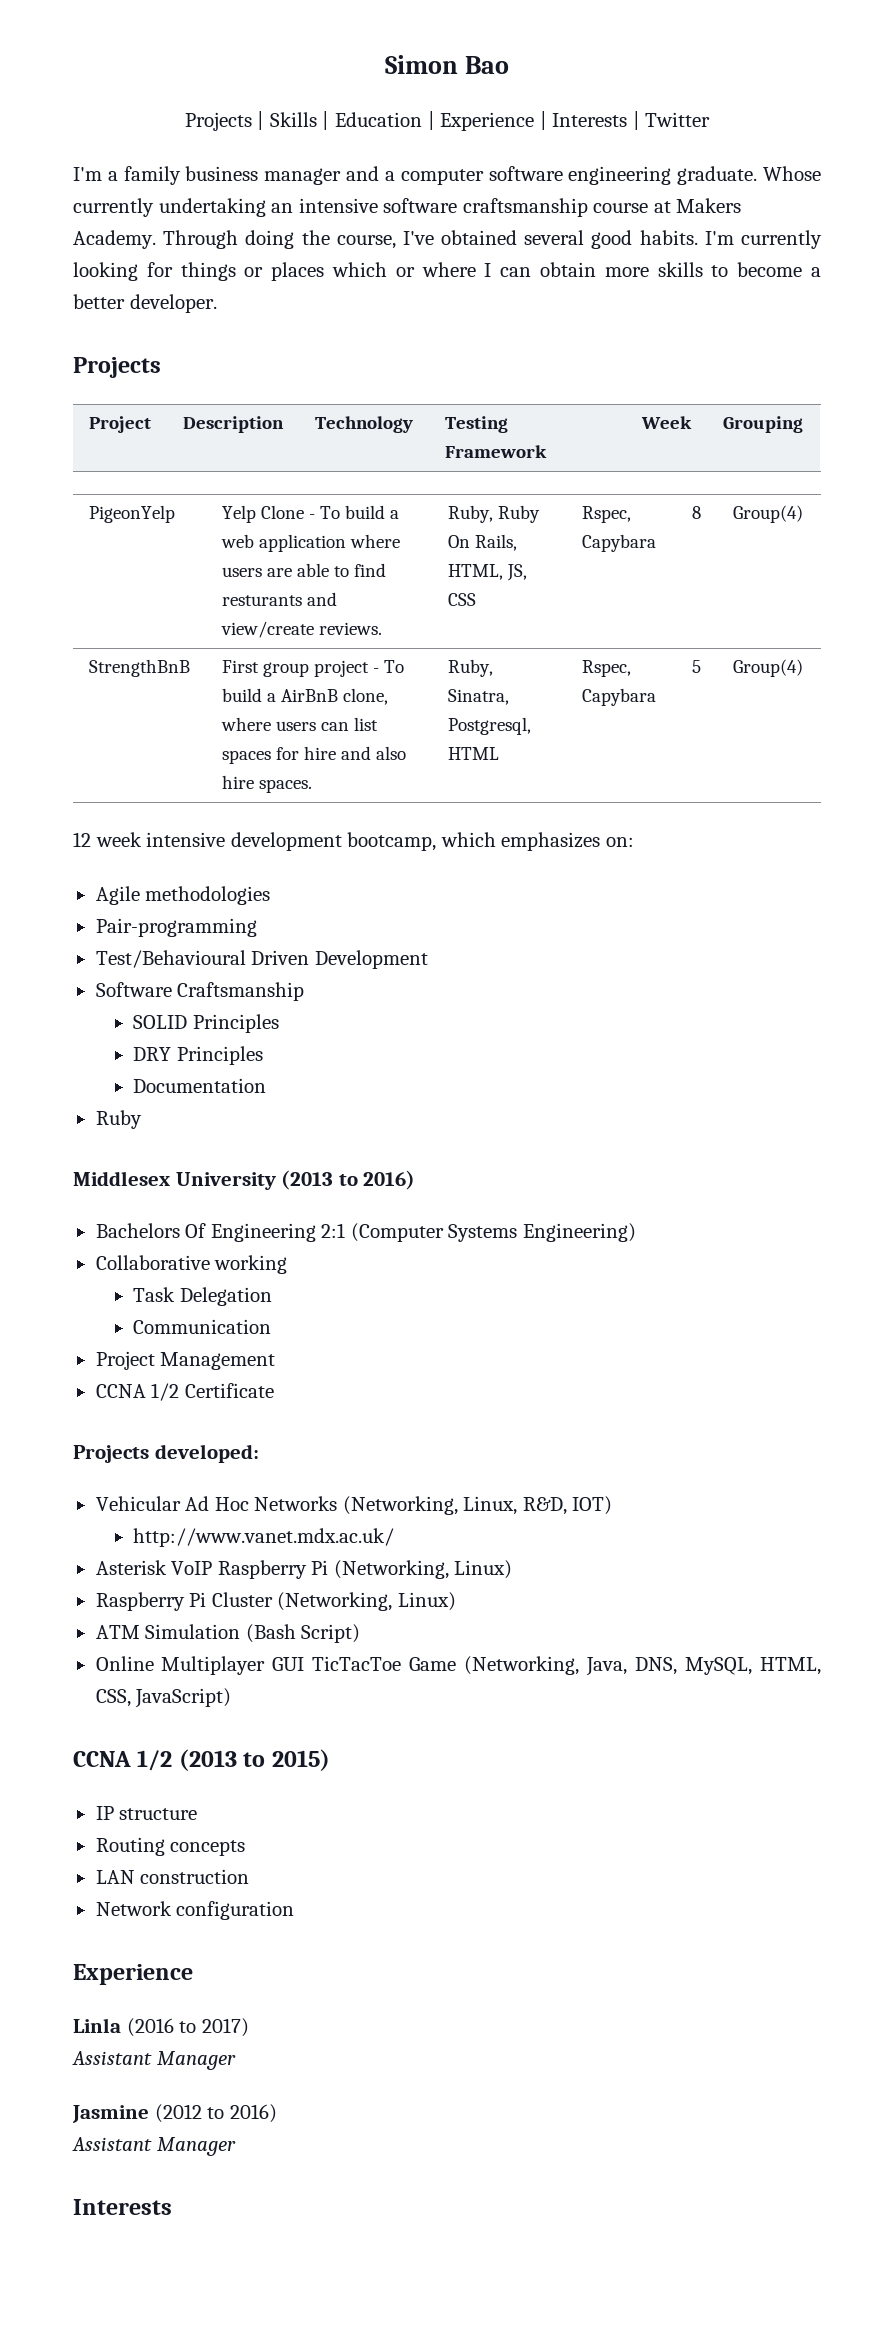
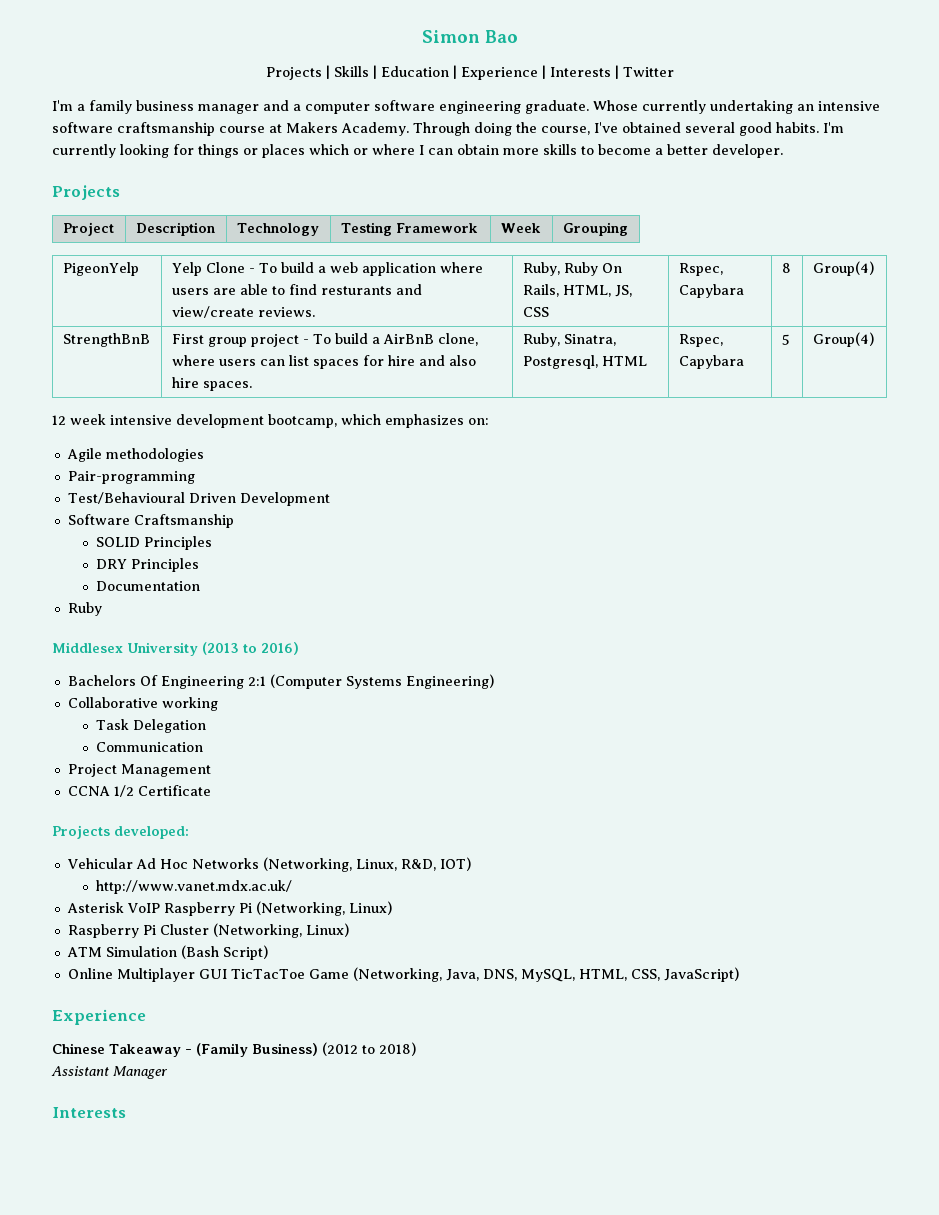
[73,1749,330,1771] [95,1806,198,1820] [95,1837,246,1856] [95,1869,250,1884] [95,1901,295,1920] [73,1964,193,1985] [73,2018,249,2037] [72,2051,236,2070] [72,2105,149,2123] CCNA 1/2 (2013 to 2015) // IP structure // Routing concepts // LAN construction // Network configuration // Experience // Linla (2016 to 2017) // Assistant Manager // Jasmine -> [52,1009,146,1025] [52,1043,318,1057] Experience // Chinese Takeaway - (Family Business)
[229,2104,277,2123] 2016) -> [378,1042,416,1056] 2018)

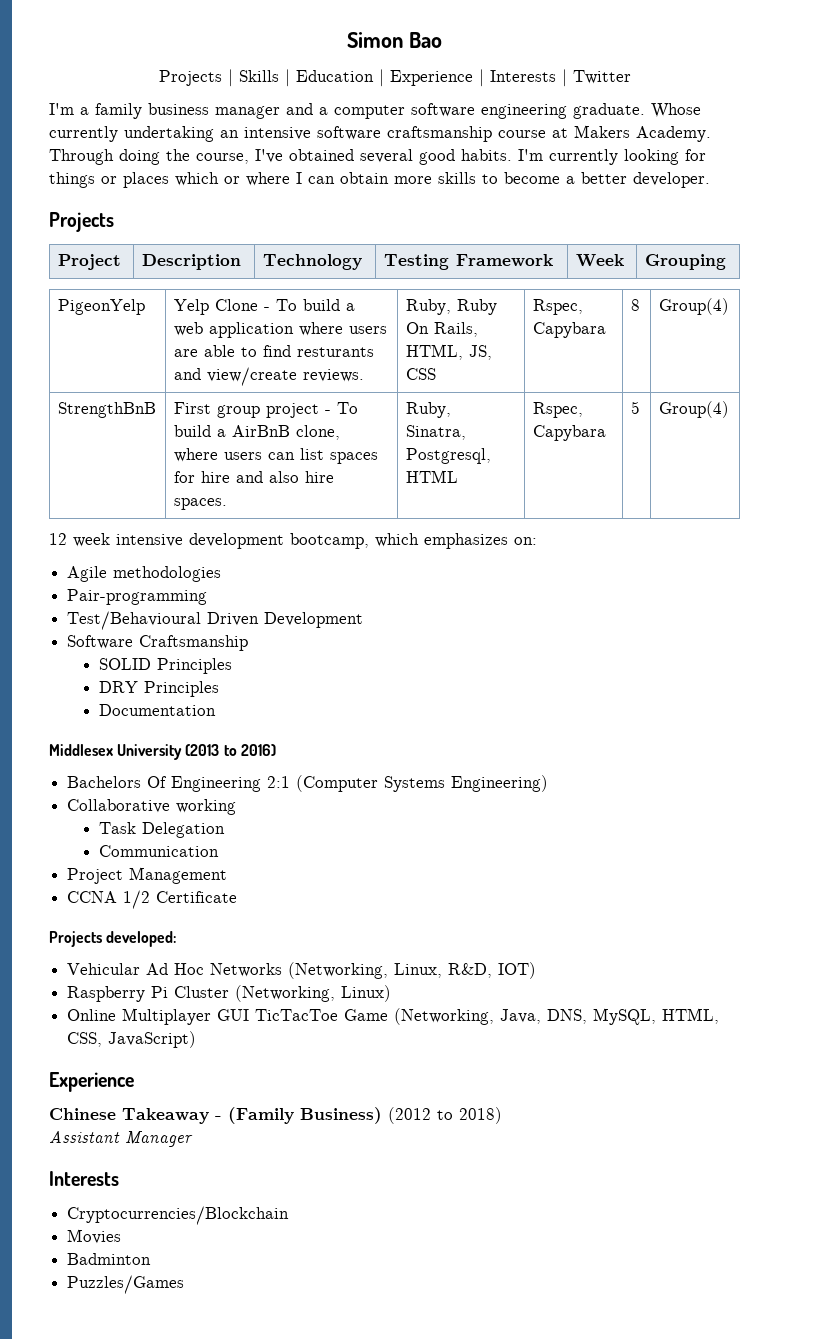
[67,602,102,616] // Ruby -> (216, 710) none
[95,880,292,894] [66,901,392,916] // http://www.vanet.mdx.ac.uk/ // Asterisk VoIP Raspberry Pi (Networking, Linux) -> (537, 970) none
[66,945,268,960] // ATM Simulation (Bash Script) -> (392, 993) none
(126, 1112) none -> [67,1206,290,1225] [67,1229,122,1244] [67,1253,152,1265] [67,1275,185,1294] // Cryptocurrencies/Blockchain // Movies // Badminton // Puzzles/Games

